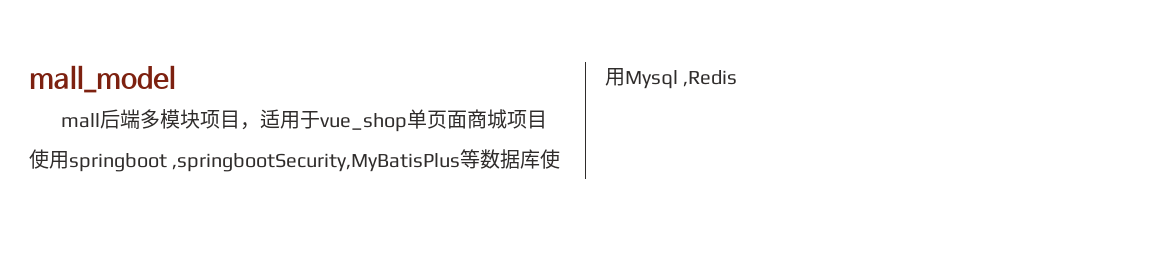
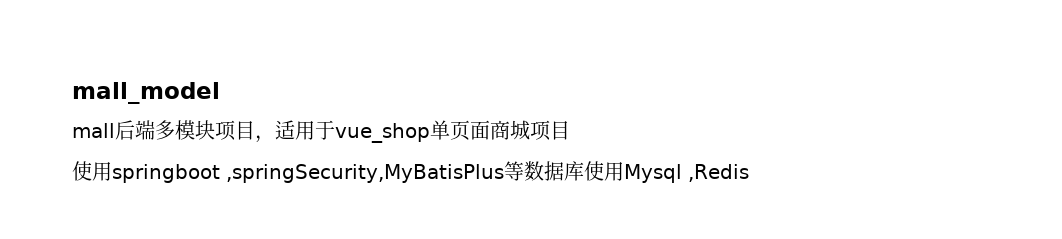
[172,153,461,172] ,springbootSecurity,MyBatisPlus -> [226,164,504,183] ,springSecurity,MyBatisPlus

